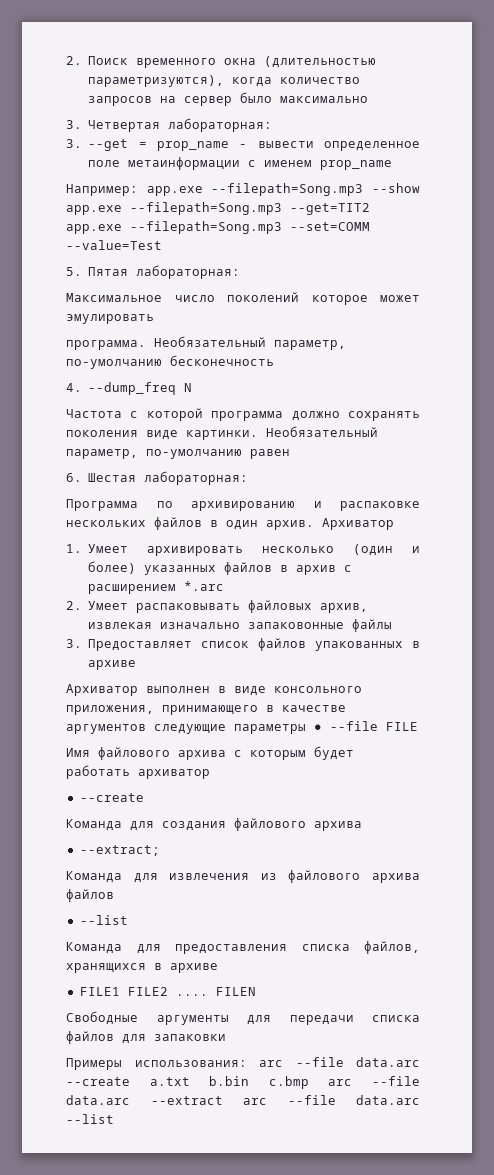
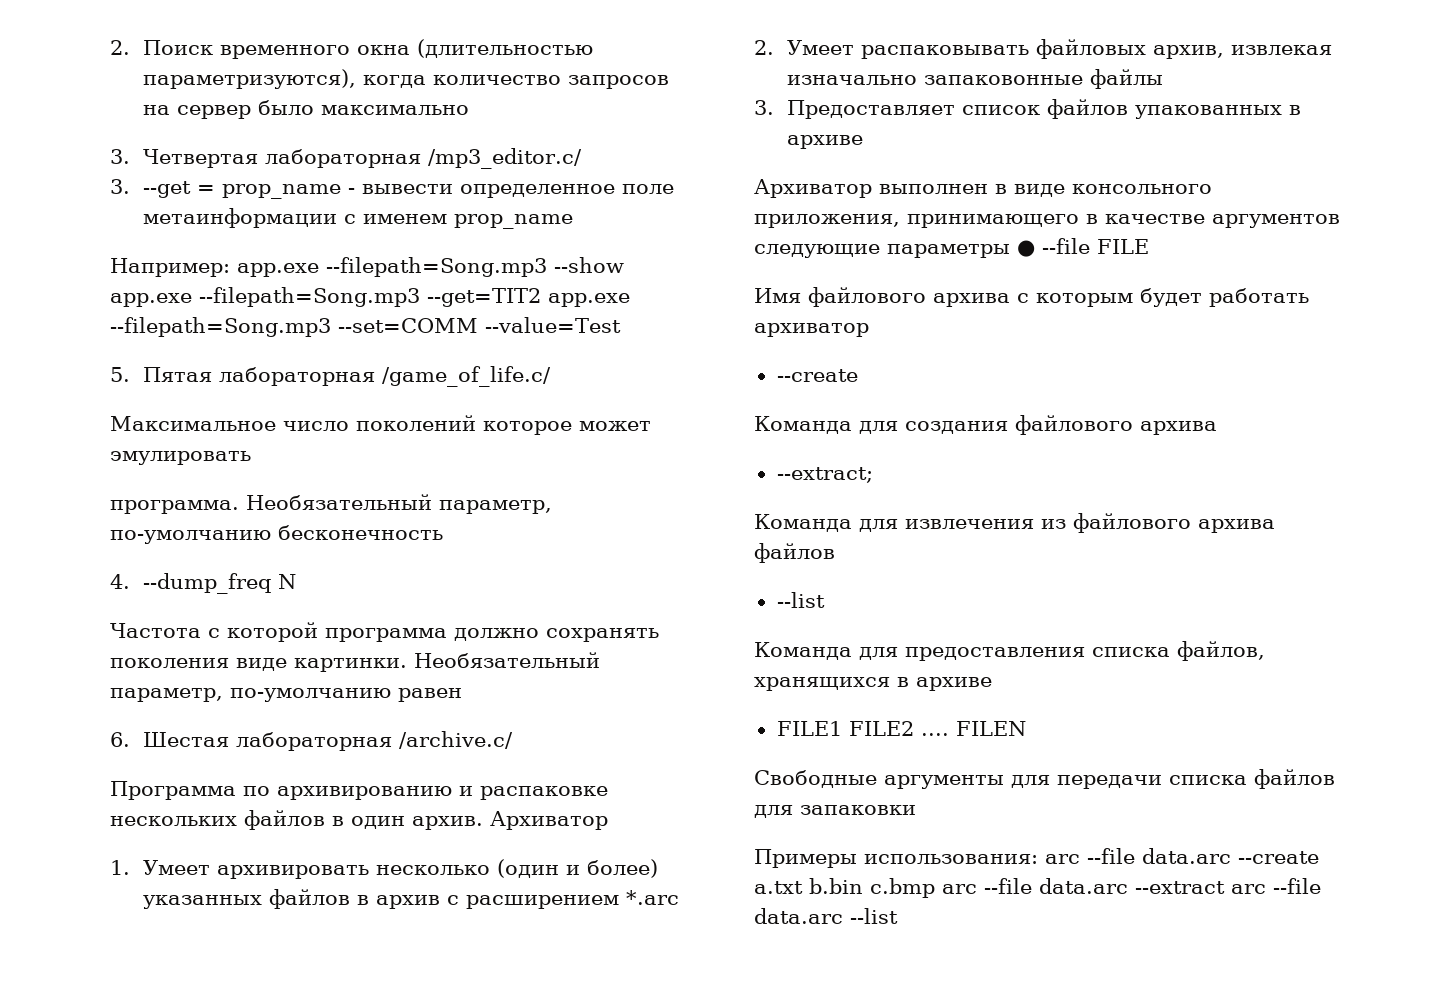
[168,118,273,132] лабораторная: -> [265,148,583,169] лабораторная /mp3_editor.c/
[136,265,241,279] лабораторная: -> [219,366,552,387] лабораторная /game_of_life.c/
[144,471,249,485] лабораторная: -> [236,731,514,751] лабораторная /archive.c/

